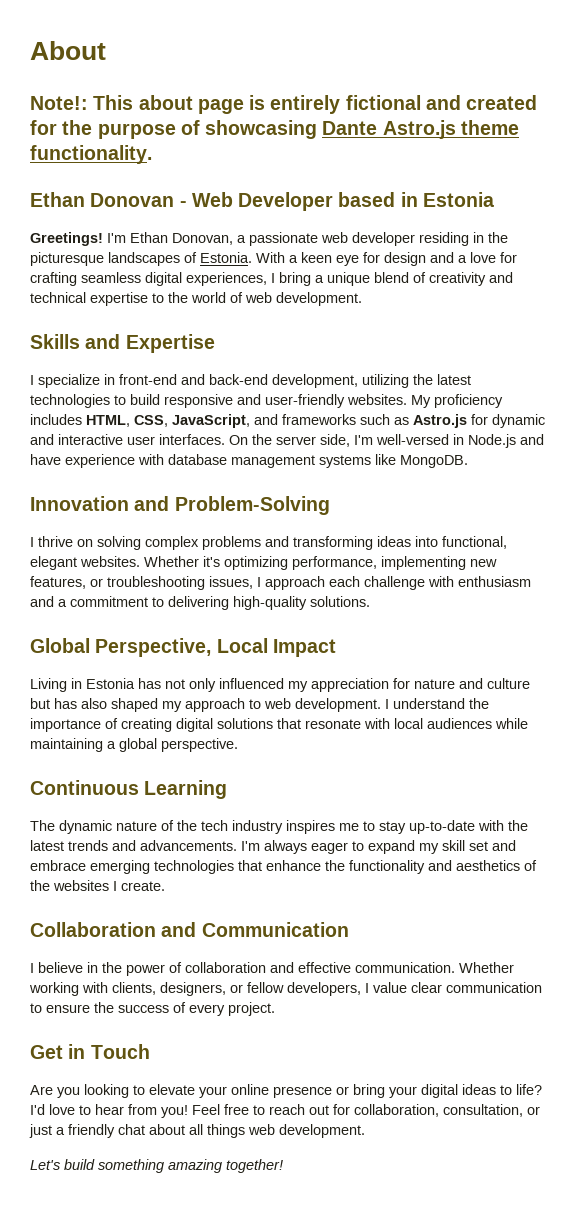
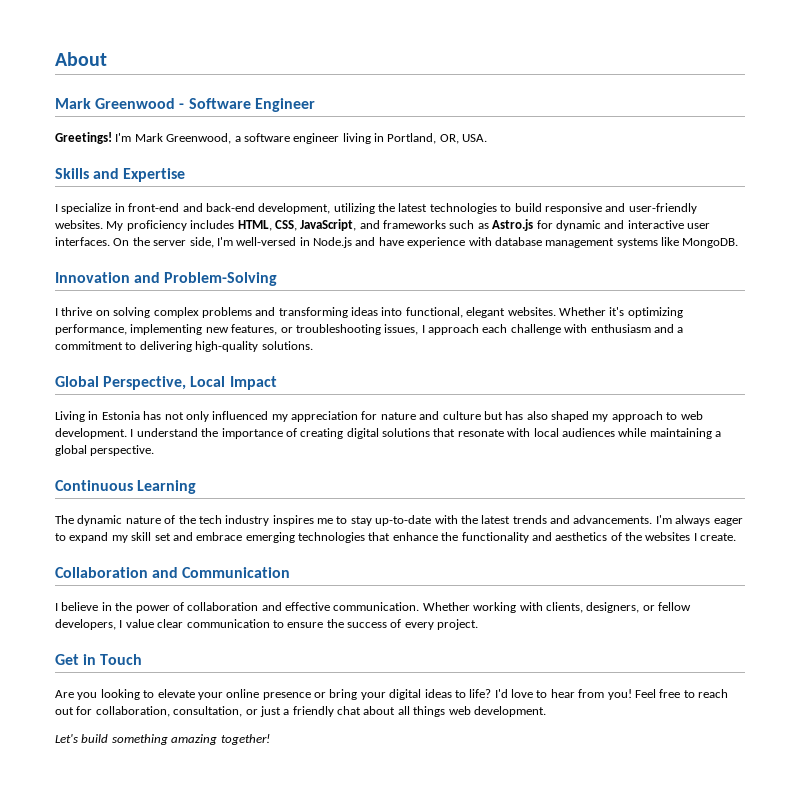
[30,95,538,114] [30,120,519,139] [30,145,152,164] [30,192,494,211] [30,232,508,246] [30,252,517,266] [30,272,513,286] [30,292,362,306] Note!: This about page is entirely fictional and created for the purpose of showcasing Dante Astro.js theme functionality. // Ethan Donovan - Web Developer based in Estonia // Greetings! I'm Ethan Donovan, a passionate web developer residing in the picturesque landscapes of Estonia. With a keen eye for design and a love for crafting seamless digital experiences, I bring a unique blend of creativity and technical expertise to the world of web development. -> [55,98,315,112] [55,132,488,144] Mark Greenwood - Software Engineer // Greetings! I'm Mark Greenwood, a software engineer living in Portland, OR, USA.

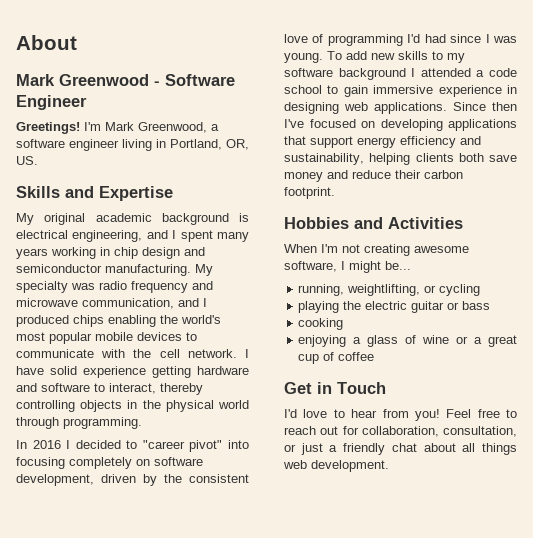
[462,134,488,142] USA. -> [16,156,38,165] US.
[55,203,697,214] [55,219,710,231] [55,237,739,248] [55,272,278,286] [55,307,683,318] [55,324,684,335] [55,341,313,352] [55,376,277,390] [55,411,703,422] [55,428,721,439] [55,445,155,456] [55,480,197,494] [55,515,743,526] [55,532,737,543] [55,567,291,578] [55,602,691,613] [55,619,479,630] [55,654,143,665] [55,689,492,700] I specialize in front-end and back-end development, utilizing the latest technologies to build responsive and user-friendly websites. My proficiency includes HTML, CSS, JavaScript, and frameworks such as Astro.js for dynamic and interactive user interfaces. On the server side, I'm well-versed in Node.js and have experience with database management systems like MongoDB. // Innovation and Problem-Solving // I thrive on solving complex problems and transforming ideas into functional, elegant websites. Whether it's optimizing performance, implementing new features, or troubleshooting issues, I approach each challenge with enthusiasm and a commitment to delivering high-quality solutions. // Global Perspective, Local Impact // Living in Estonia has not only influenced my appreciation for nature and culture but has also shaped my approach to web development. I understand the importance of creating digital solutions that resonate with local audiences while maintaining a global perspective. // Continuous Learning // The dynamic nature of the tech industry inspires me to stay up-to-date with the latest trends and advancements. I'm always eager to expand my skill set and embrace emerging technologies that enhance the functionality and aesthetics of the websites I create. // Collaboration and Communication // I believe in the power of collaboration and effective communication. Whether working with clients, designers, or fellow developers, I value clear communication to ensure the success of every project. // Get in Touch // Are you looking to elevate your online presence or bring your digital ideas to life? -> [16,213,249,225] [16,230,250,242] [16,247,205,259] [16,264,213,276] [16,281,213,293] [16,298,207,309] [16,315,221,327] [16,332,197,344] [16,349,249,358] [16,366,249,378] [16,383,203,395] [16,400,249,412] [16,417,142,429] [16,440,249,452] [16,457,203,469] [16,474,249,486] [284,34,517,46] [284,51,465,63] [284,68,517,80] [284,85,517,97] [284,102,517,114] [284,119,517,131] [284,136,481,148] [284,153,517,165] [284,170,463,182] [284,187,335,199] [284,217,463,229] [284,244,469,256] [284,261,411,273] [298,284,481,296] [298,301,491,313] [298,318,344,330] [298,335,517,347] [298,352,375,364] [284,382,386,394] My original academic background is electrical engineering, and I spent many years working in chip design and semiconductor manufacturing. My specialty was radio frequency and microwave communication, and I produced chips enabling the world's most popular mobile devices to communicate with the cell network. I have solid experience getting hardware and software to interact, thereby controlling objects in the physical world through programming. // In 2016 I decided to "career pivot" into focusing completely on software development, driven by the consistent love of programming I'd had since I was young. To add new skills to my software background I attended a code school to gain immersive experience in designing web applications. Since then I've focused on developing applications that support energy efficiency and sustainability, helping clients both save money and reduce their carbon footprint. // Hobbies and Activities // When I'm not creating awesome software, I might be... // running, weightlifting, or cycling // playing the electric guitar or bass // cooking // enjoying a glass of wine or a great cup of coffee // Get in Touch //
[55,734,270,745] // Let's build something amazing together! -> (389, 466) none

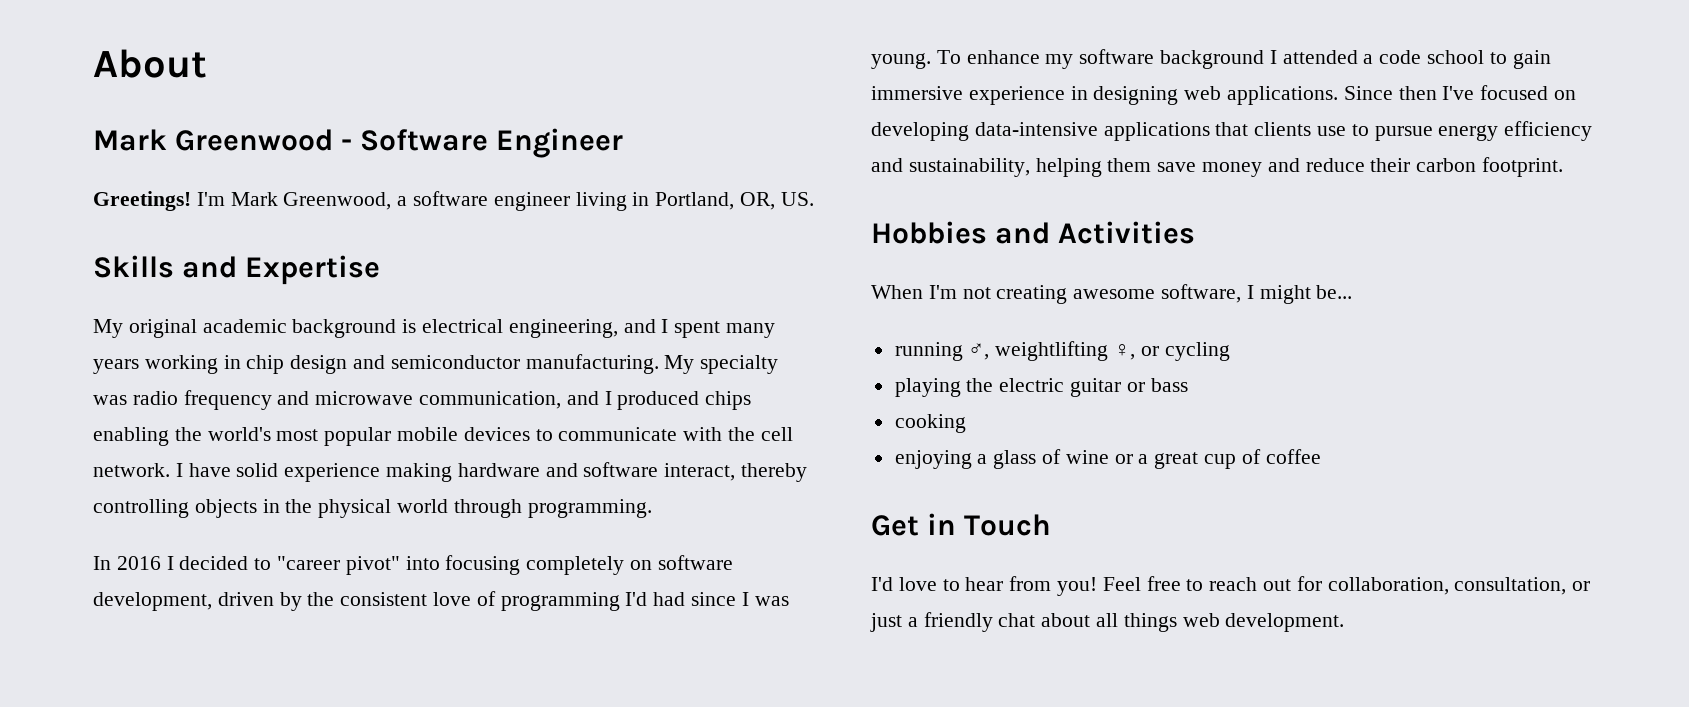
[152,366,191,378] getting -> [386,463,453,482] making
[94,383,105,392] to -> (659, 469) none
[346,51,443,60] add new skills to -> [966,50,1040,64] enhance
(443, 125) none -> [974,122,1098,136] data-intensive
[310,136,353,148] support -> [1254,122,1433,141] clients use to pursue
[415,153,484,162] clients both -> [1107,158,1152,172] them
[298,284,421,296] running, weightlifting, -> [894,341,1136,361] running ♂, weightlifting ♀,

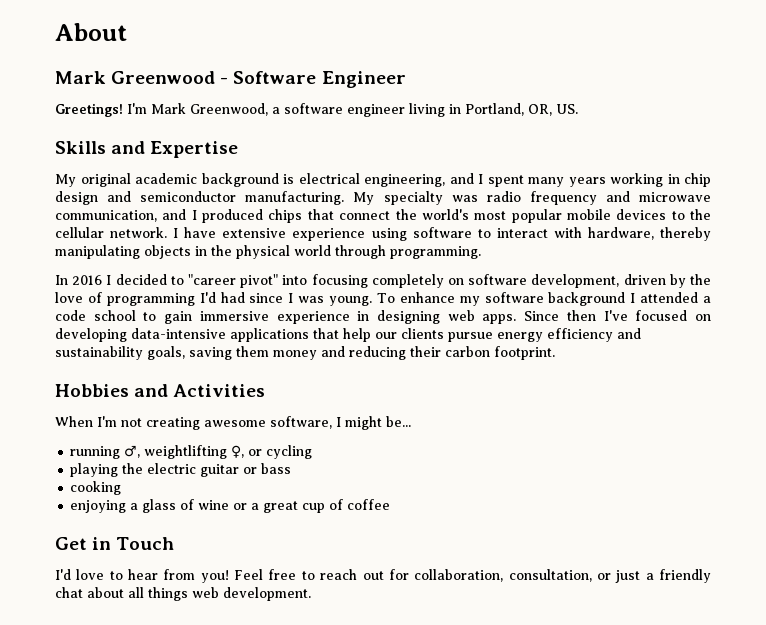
[93,427,169,446] enabling -> [307,209,391,220] that connect
[558,427,793,441] [93,462,808,482] [93,499,189,518] communicate with the cell network. I have solid experience making hardware and software interact, thereby controlling -> [690,209,711,220] [55,227,711,241] [55,245,140,259] the cellular network. I have extensive experience using software to interact with hardware, thereby manipulating
[340,592,428,606] consistent -> (711, 279) none
[1227,86,1339,105] applications. -> [482,314,517,324] apps.
[1254,122,1369,136] clients use to -> [343,328,444,342] help our clients
[908,158,1197,177] sustainability, helping them save -> [55,346,269,360] sustainability goals, saving them
[1305,158,1365,172] reduce -> [349,346,406,360] reducing

